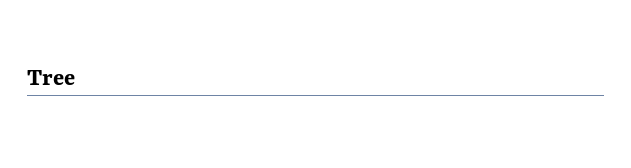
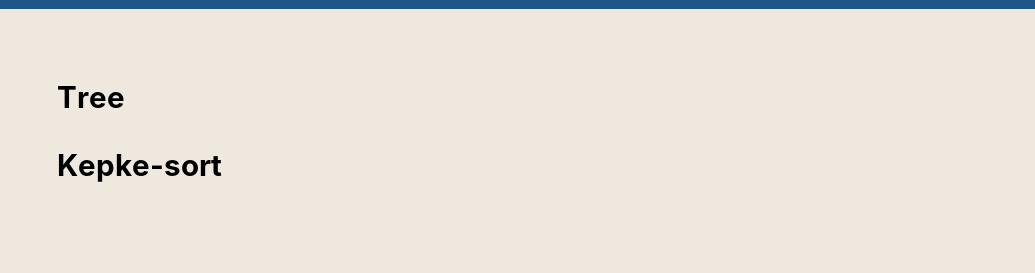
(75, 77) none -> [57,154,222,182] // Kepke-sort

